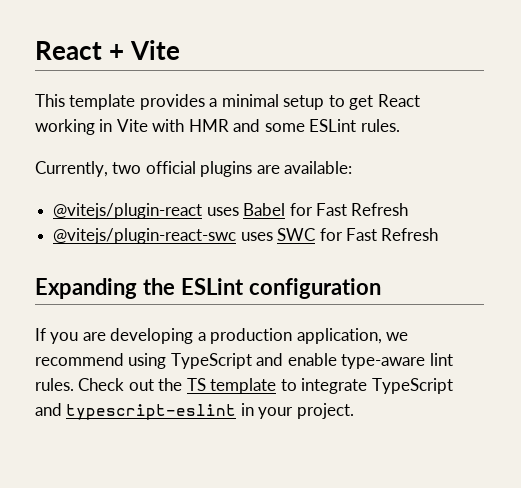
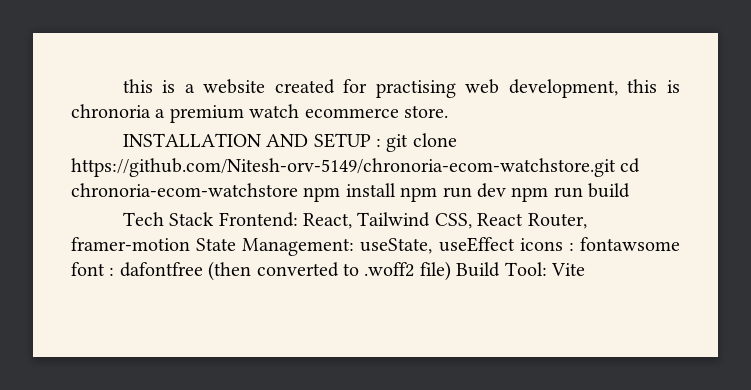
[35,40,181,60] [35,94,420,110] [35,119,400,135] [35,161,353,177] [53,203,409,219] [53,228,439,244] [35,278,381,299] [35,328,409,344] [35,353,453,369] [35,378,453,394] [35,403,354,420] React + Vite // This template provides a minimal setup to get React working in Vite with HMR and some ESLint rules. // Currently, two official plugins are available: // @vitejs/plugin-react uses Babel for Fast Refresh // @vitejs/plugin-react-swc uses SWC for Fast Refresh // Expanding the ESLint configuration // If you are developing a production application, we recommend using TypeScript and enable type-aware lint rules. Check out the TS template to integrate TypeScript and typescript-eslint in your project. -> [122,79,680,98] [71,104,448,123] [122,133,457,152] [71,158,641,177] [71,183,631,202] [122,212,587,229] [71,237,680,256] [71,261,585,281] this is a website created for practising web development, this is chronoria a premium watch ecommerce store. // INSTALLATION AND SETUP : git clone https://github.com/Nitesh-orv-5149/chronoria-ecom-watchstore.git cd chronoria-ecom-watchstore npm install npm run dev npm run build // Tech Stack Frontend: React, Tailwind CSS, React Router, framer-motion State Management: useState, useEffect icons : fontawsome font : dafontfree (then converted to .woff2 file) Build Tool: Vite

